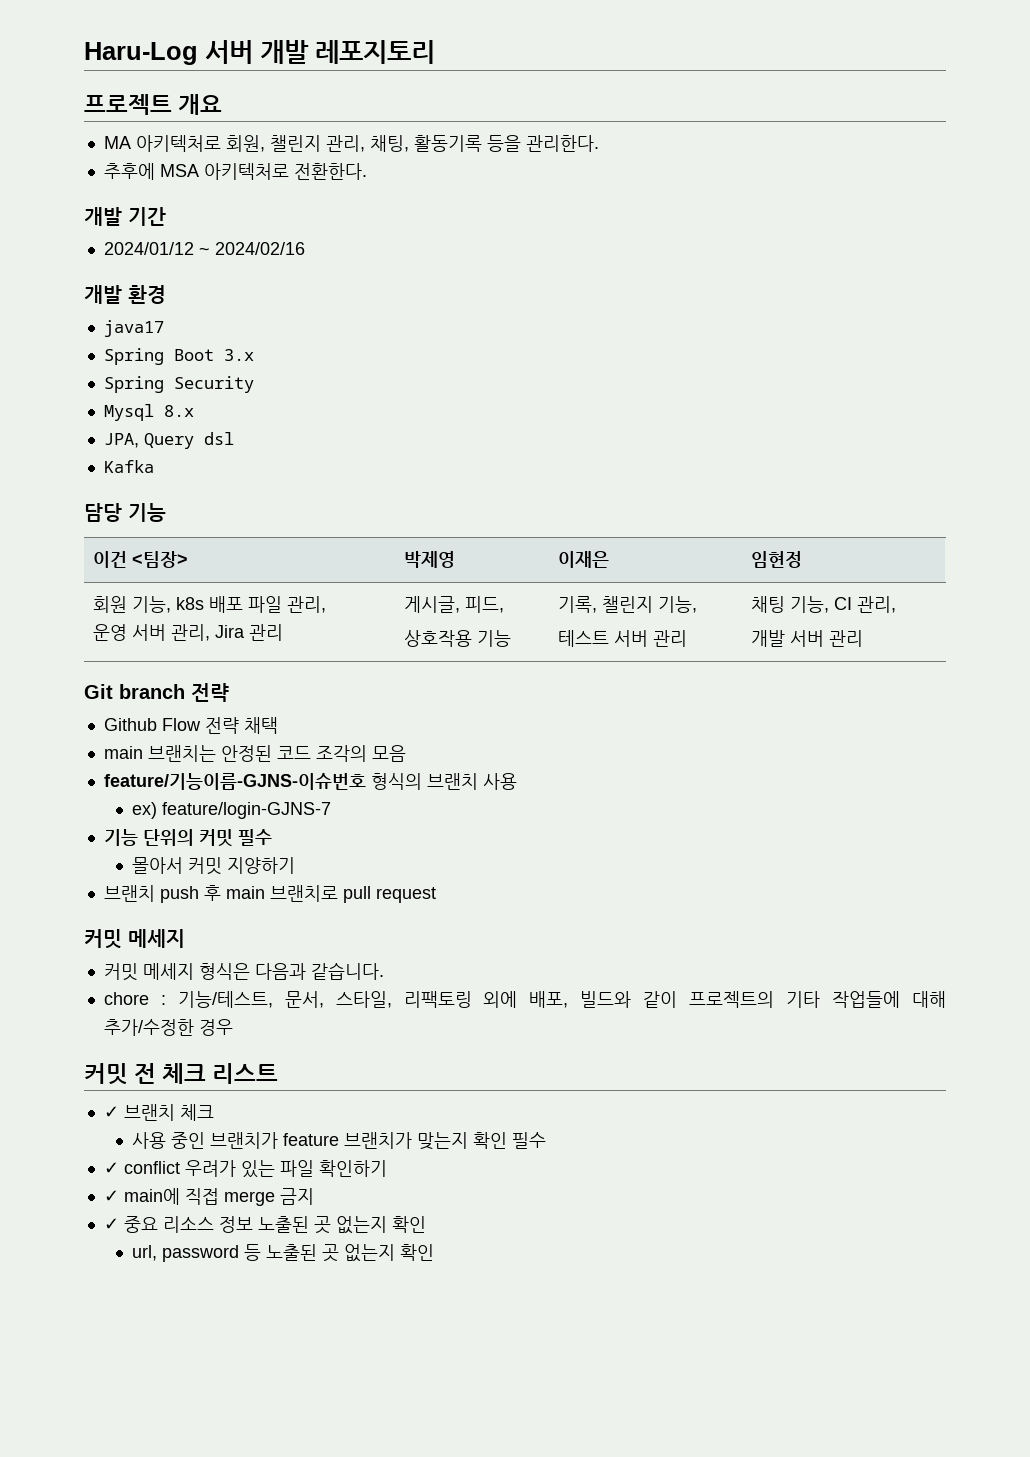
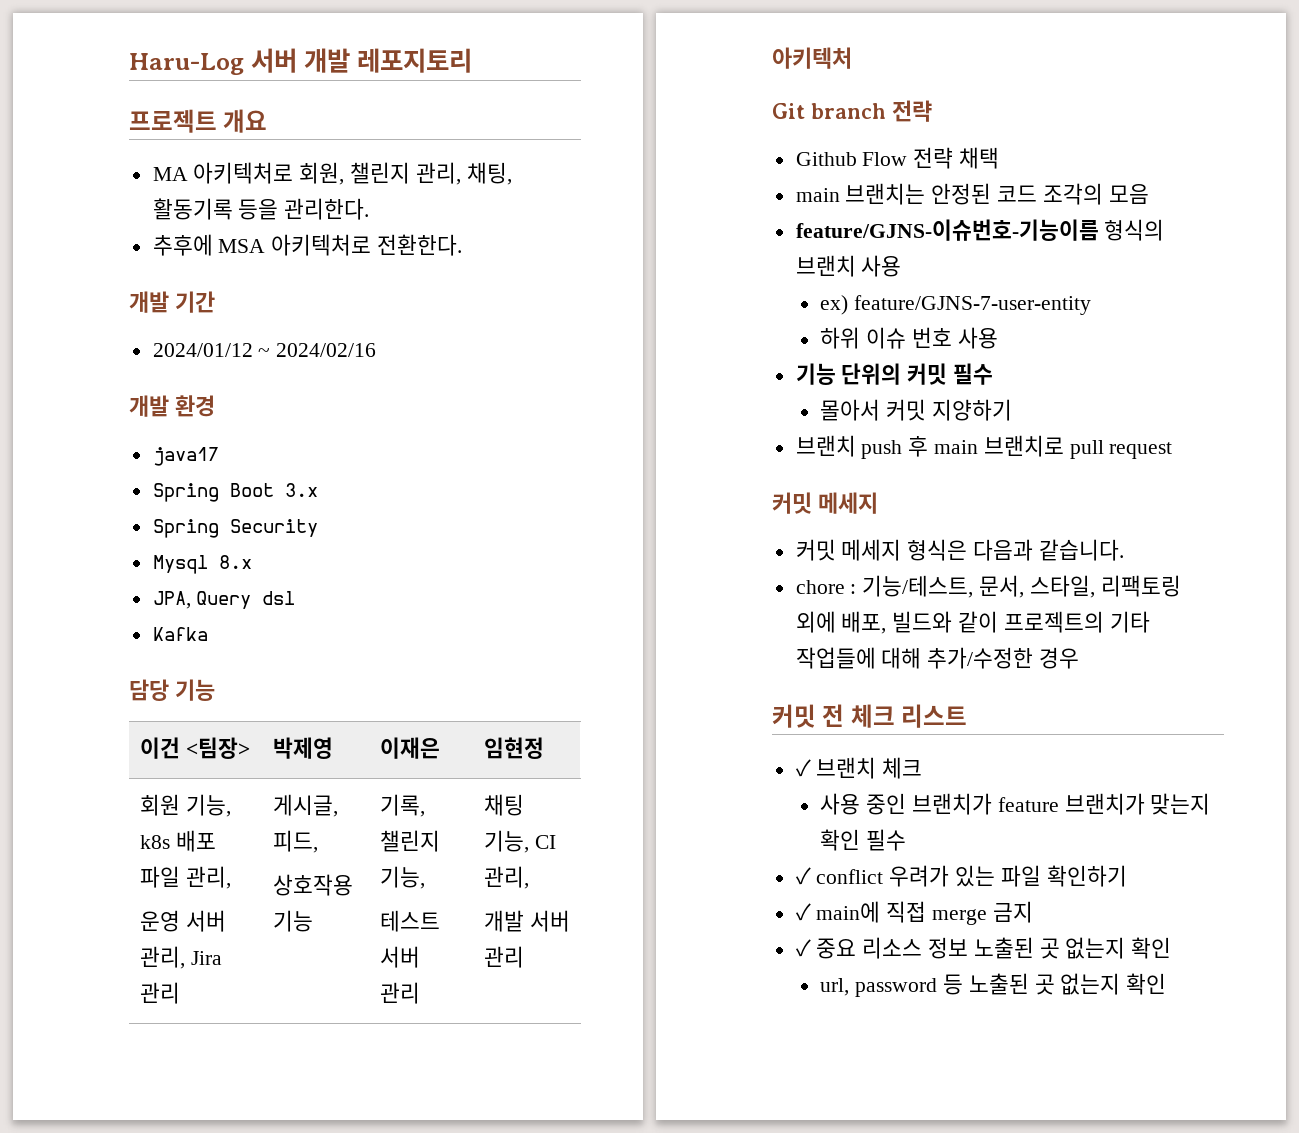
(863, 638) none -> [772,47,852,69] // 아키텍처
[103,773,366,790] feature/기능이름-GJNS-이슈번호 -> [795,219,1099,241] feature/GJNS-이슈번호-기능이름
[162,802,332,819] feature/login-GJNS-7 -> [854,295,1092,315] [820,327,998,349] feature/GJNS-7-user-entity // 하위 이슈 번호 사용

